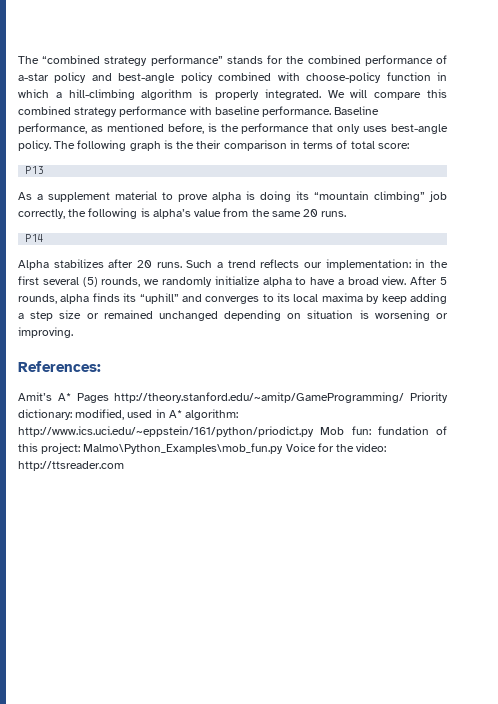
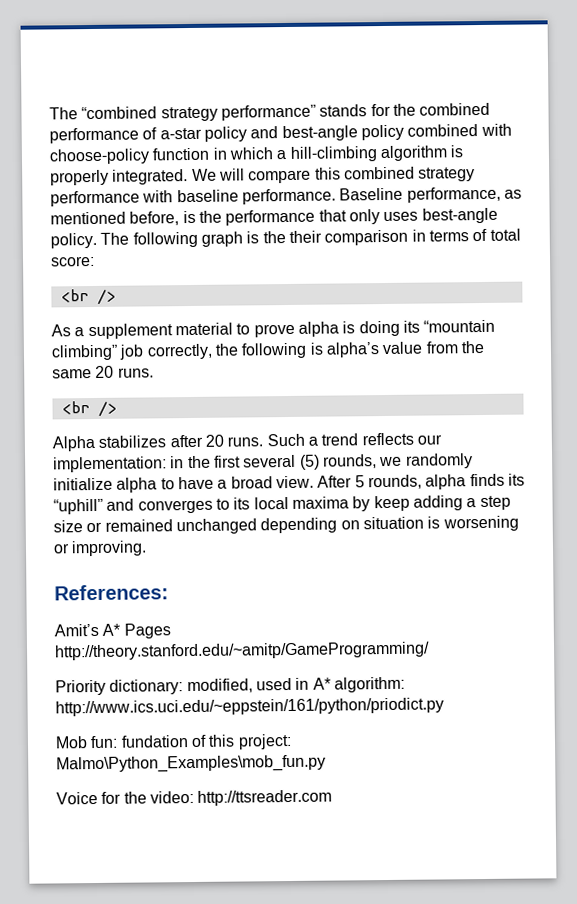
[25,166,44,174] P13 -> [60,288,116,305] <br />
[25,234,44,242] P14 -> [61,400,117,417] <br />
(405, 397) none -> (430, 651) //
(314, 431) none -> (444, 707) //
(284, 448) none -> (326, 764) //

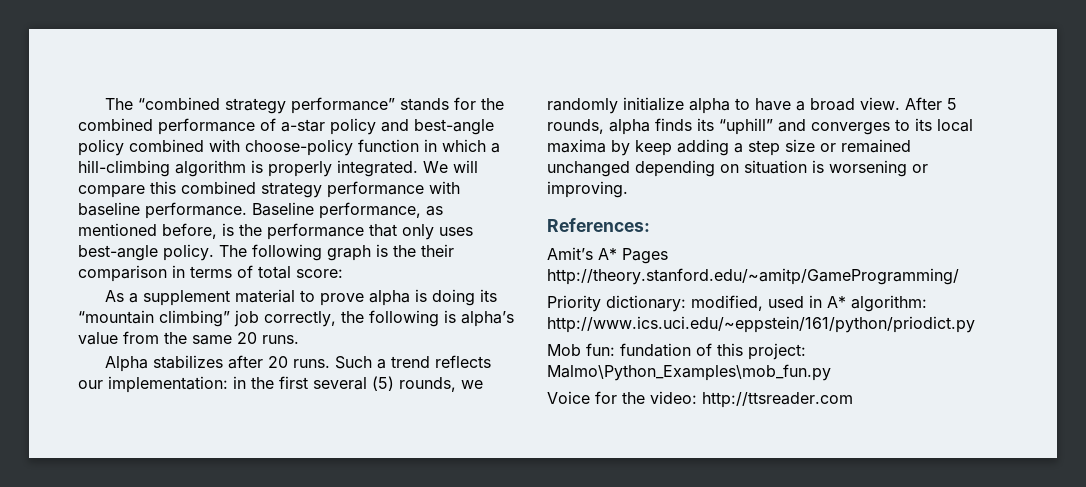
[60,288,116,305] // <br /> -> (343, 273) none
[61,400,117,417] // <br /> -> (299, 339) none

